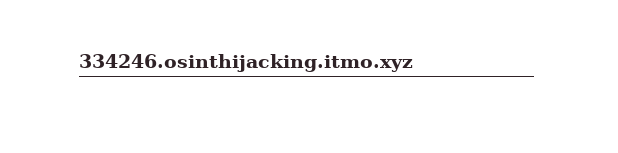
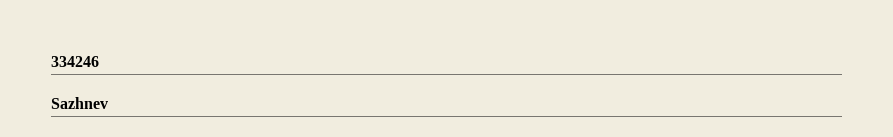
[79,54,413,72] 334246.osinthijacking.itmo.xyz -> [51,56,99,67] [51,97,108,109] 334246 // Sazhnev

